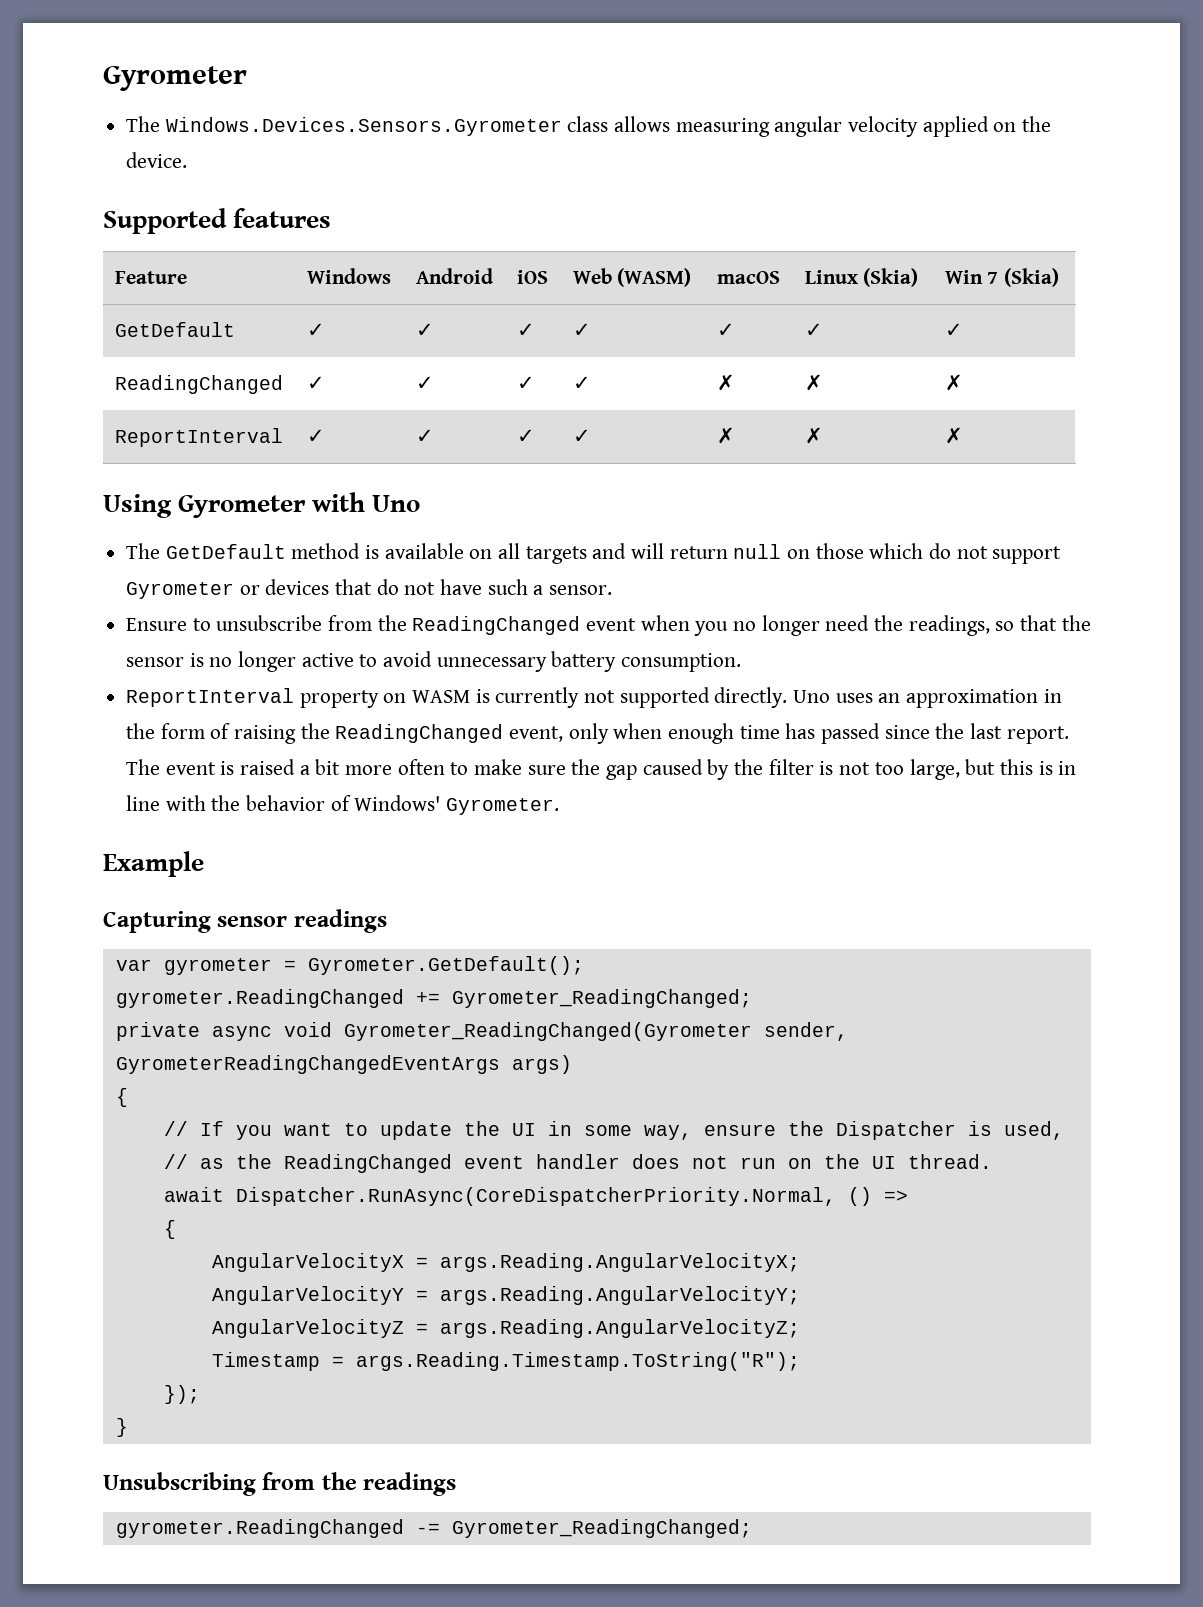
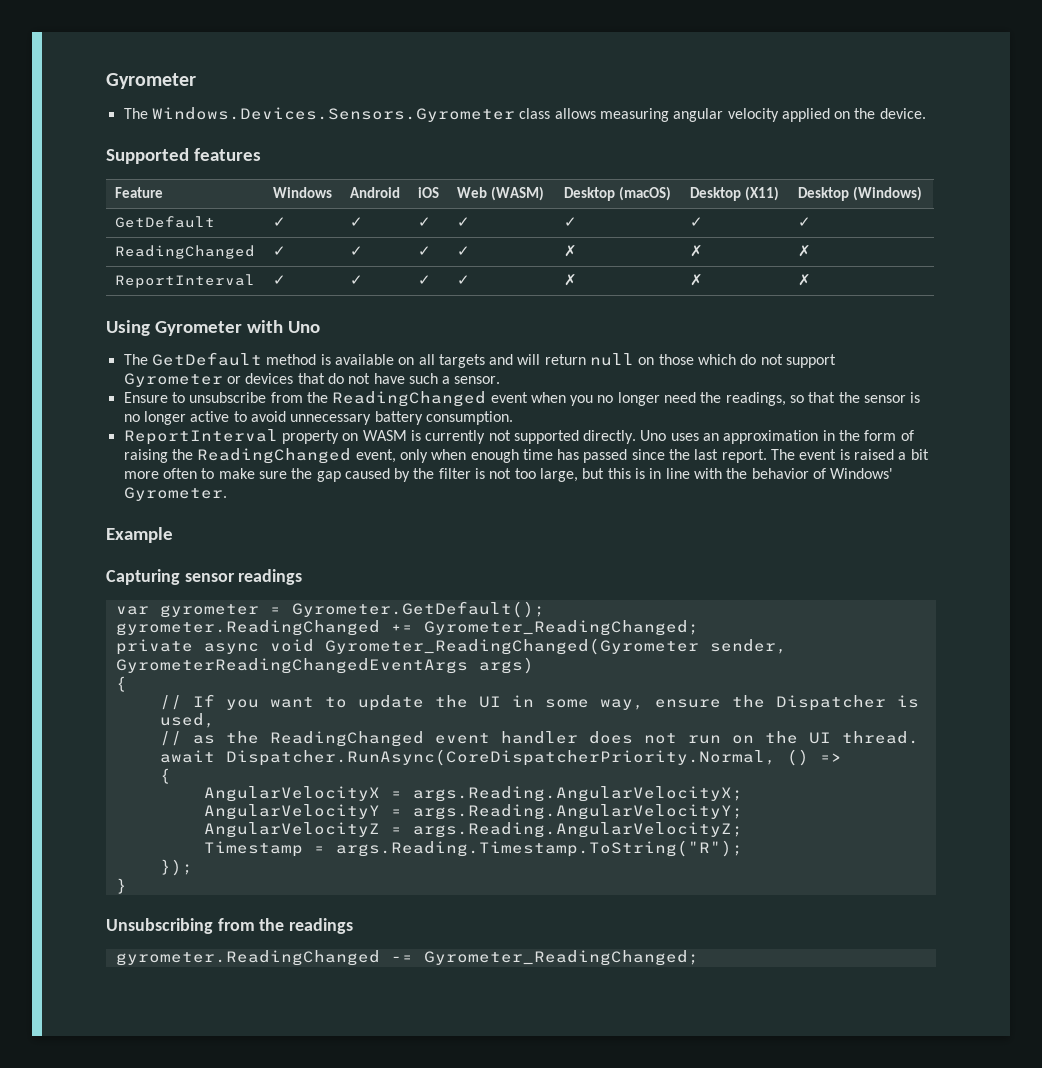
[716,271,780,284] [804,268,919,287] [944,268,1060,287] macOS | Linux (Skia) | Win 7 (Skia) -> [563,186,671,201] [689,186,779,201] [797,186,922,201] Desktop (macOS) | Desktop (X11) | Desktop (Windows)

